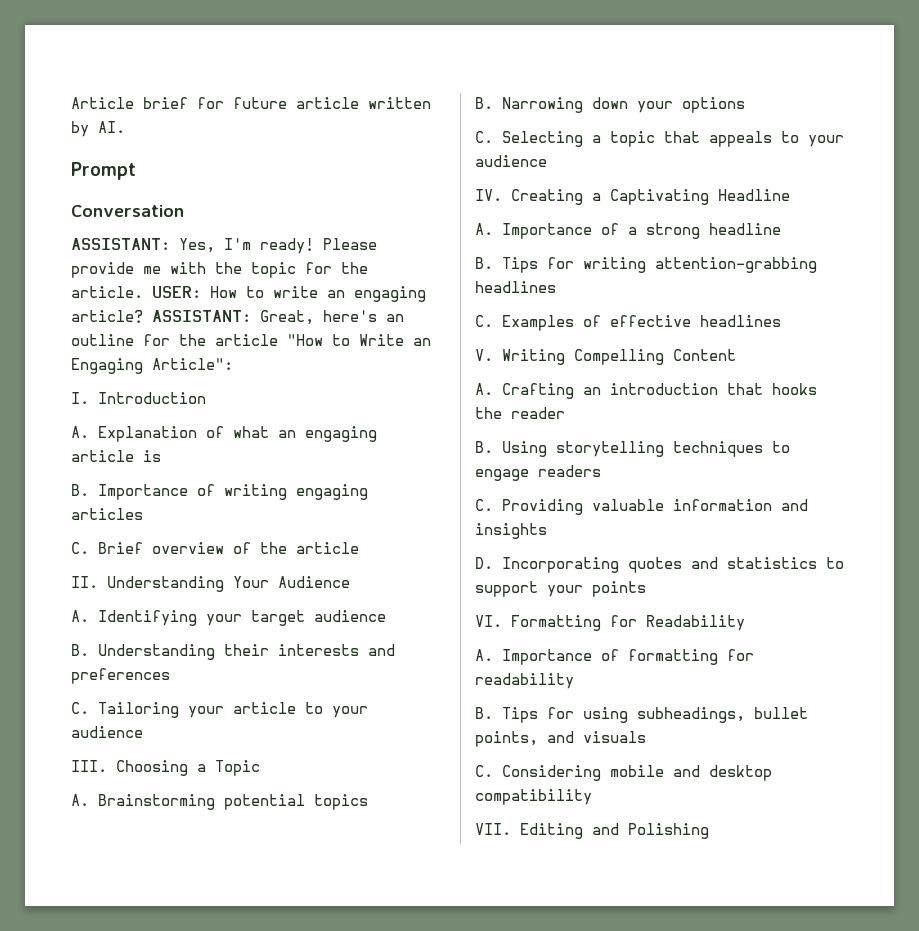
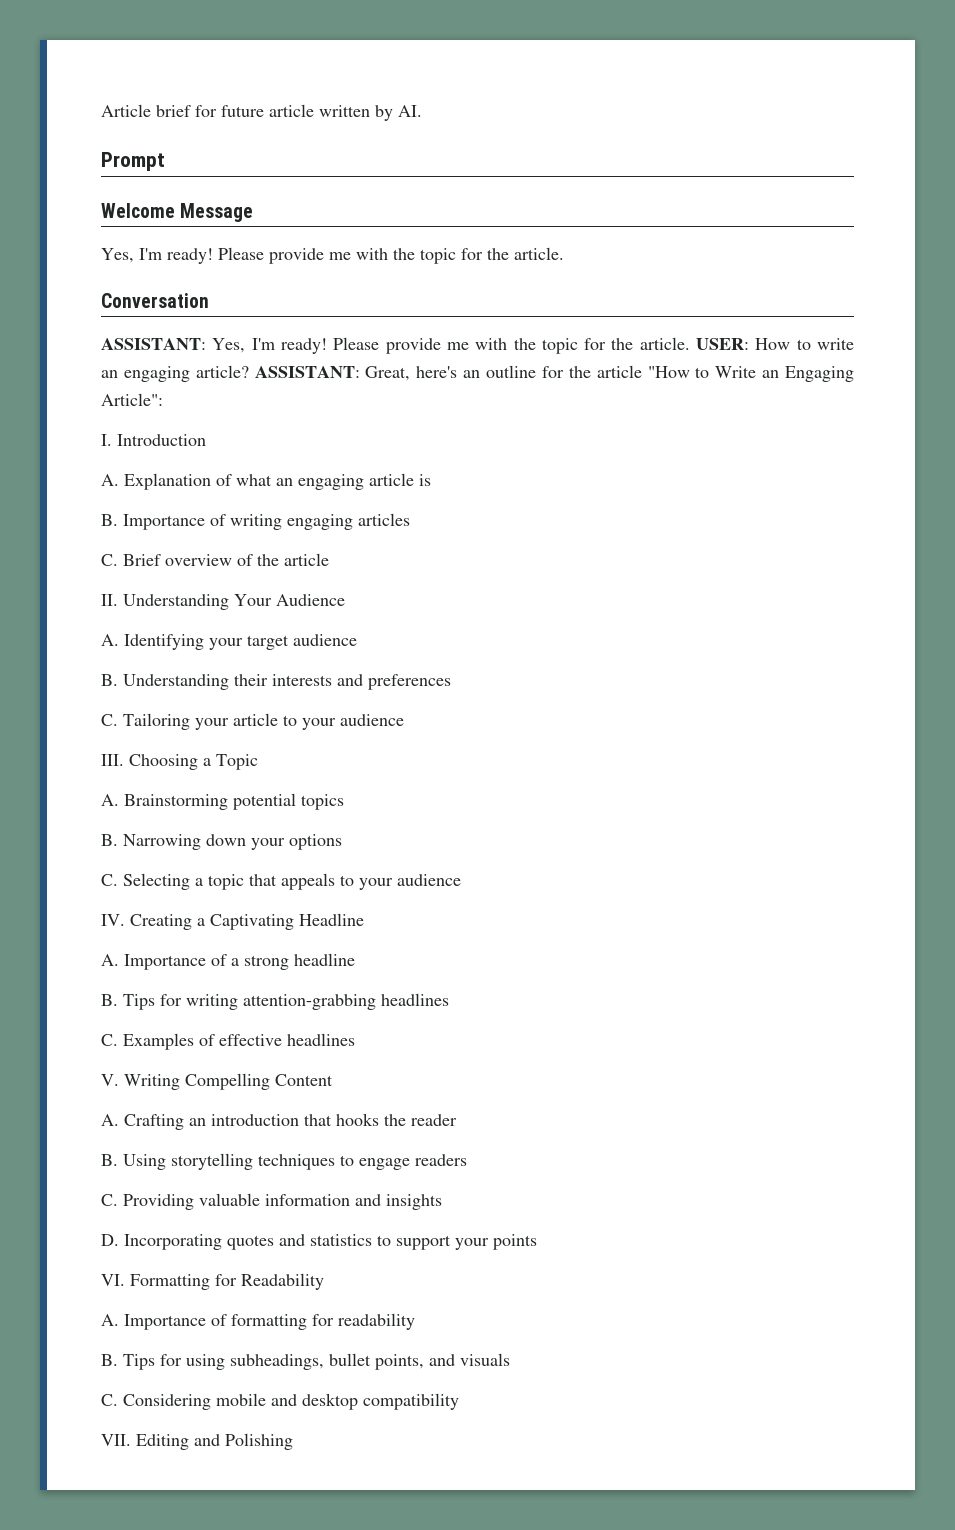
(136, 171) none -> [101,203,254,222] [101,247,564,264] // Welcome Message // Yes, I'm ready! Please provide me with the topic for the article.

